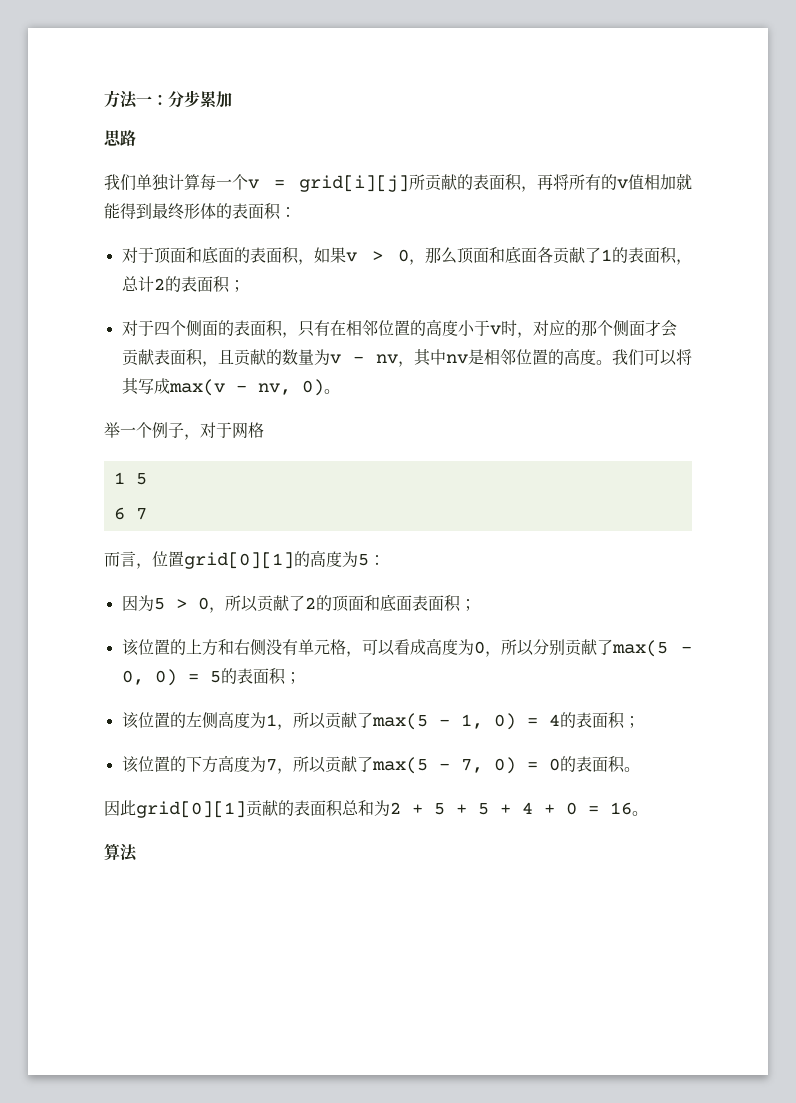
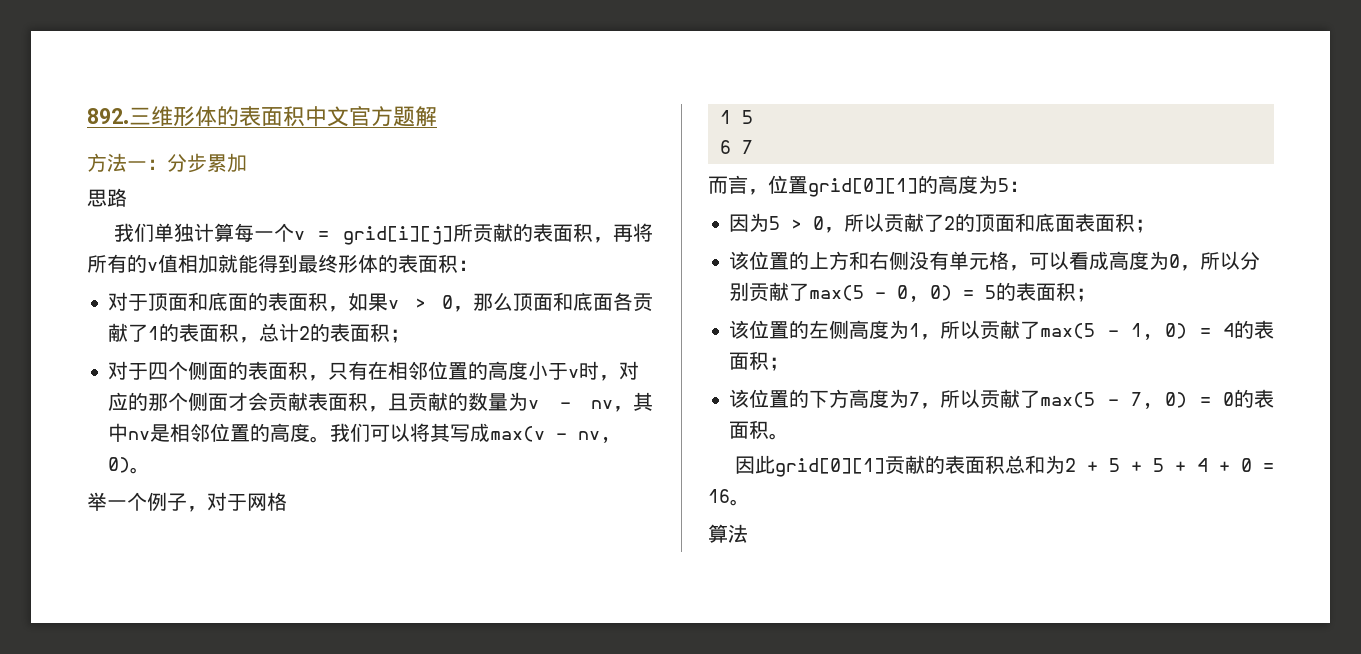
(104, 99) none -> [87,106,437,127] 892.三维形体的表面积中文官方题解 //

